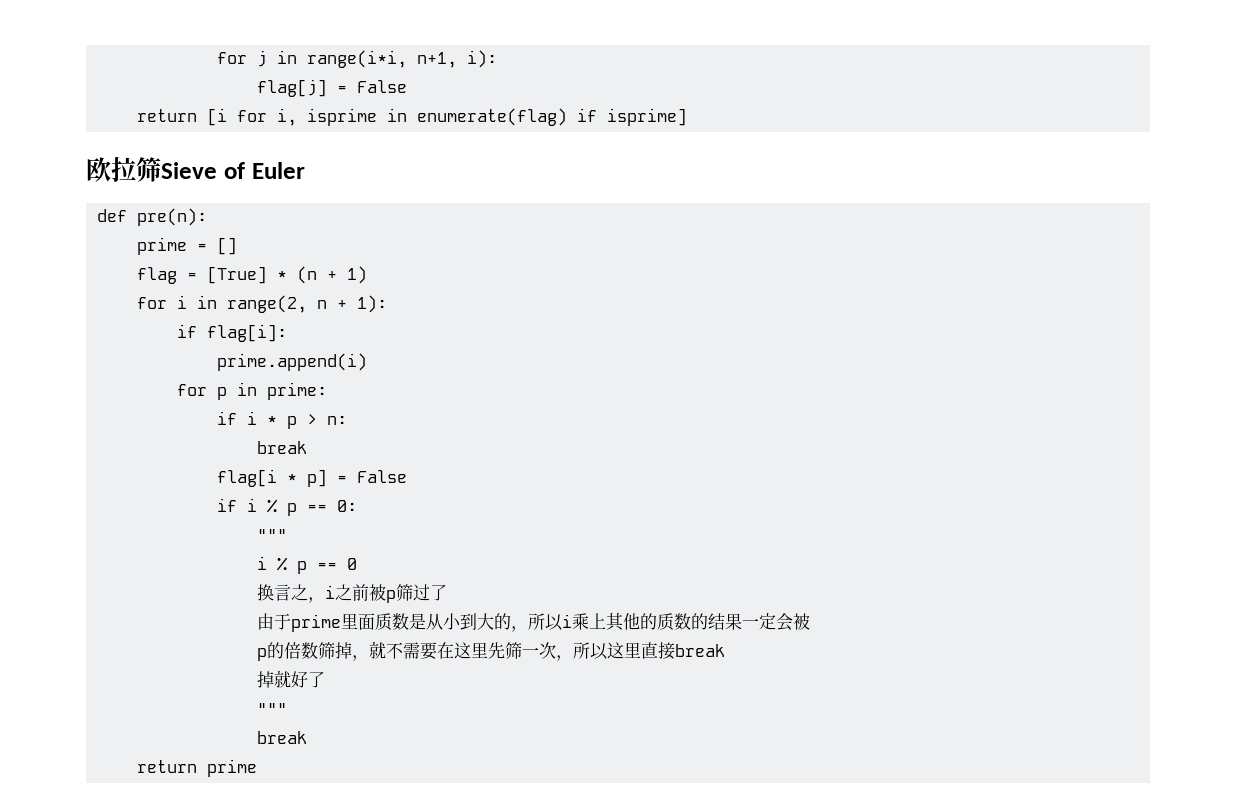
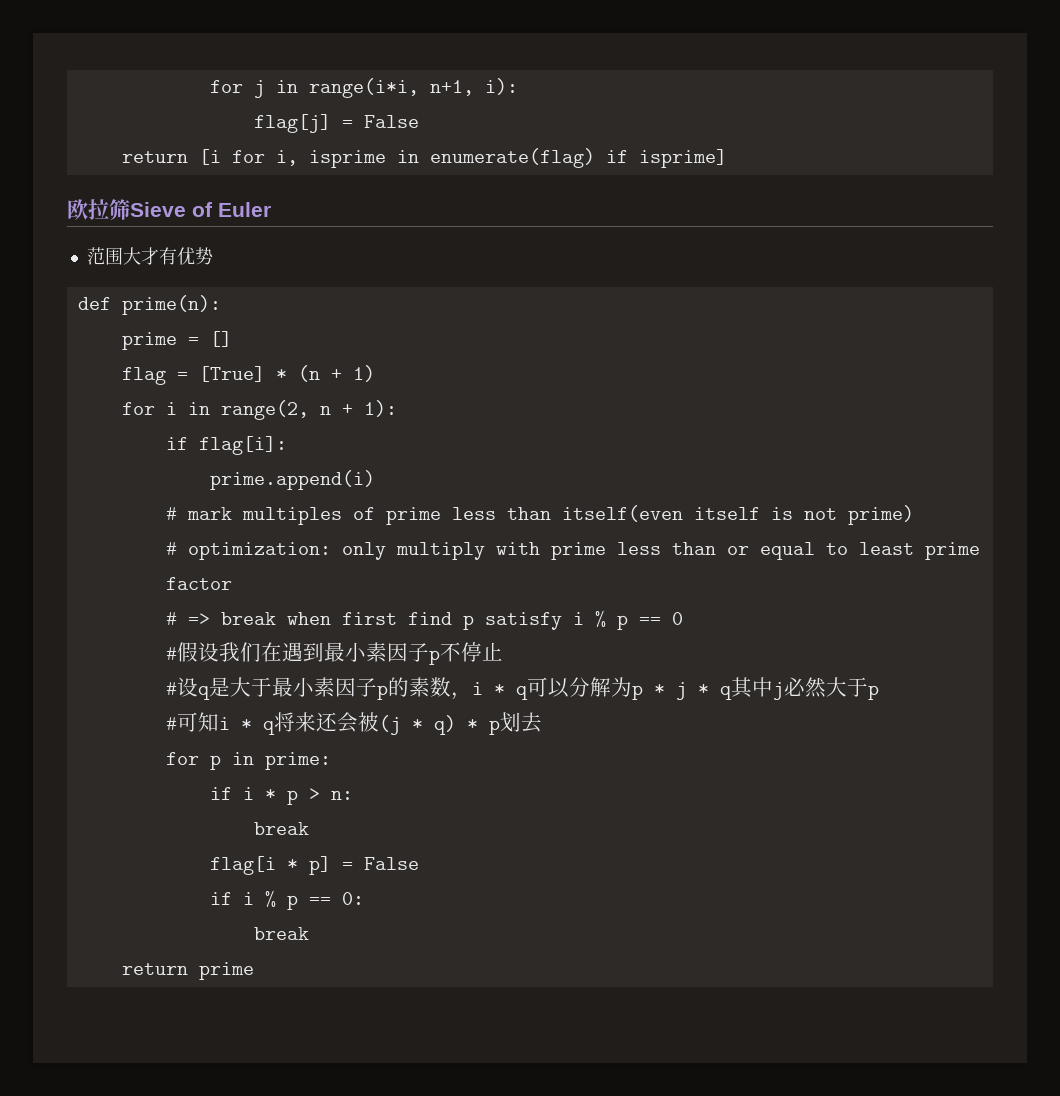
(305, 170) none -> [86,247,213,265] // 范围大才有优势
[137,208,208,226] pre(n): -> [121,295,221,315] prime(n):
(368, 362) none -> [165,505,914,525] [165,542,980,560] [165,577,232,590] [165,610,683,630] [165,642,503,665] [165,677,879,700] [165,712,542,735] // # mark multiples of prime less than itself(even itself is not prime) // # optimization: only multiply with prime less than or equal to least prime factor // # => break when first find p satisfy i % p == 0 // #假设我们在遇到最小素因子p不停止 // #设q是大于最小素因子p的素数，i * q可以分解为p * j * q其中j必然大于p // #可知i * q将来还会被(j * q) * p划去
[257,529,288,541] [257,556,358,574] [257,584,448,603] [257,612,811,632] [257,641,726,661] [257,670,326,688] [257,703,288,715] // """ // i % p == 0 // 换言之，i之前被p筛过了 // 由于prime里面质数是从小到大的，所以i乘上其他的质数的结果一定会被 // p的倍数筛掉，就不需要在这里先筛一次，所以这里直接break // 掉就好了 // """ -> (364, 898) none

